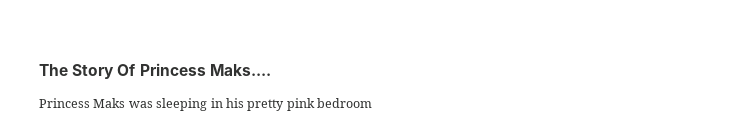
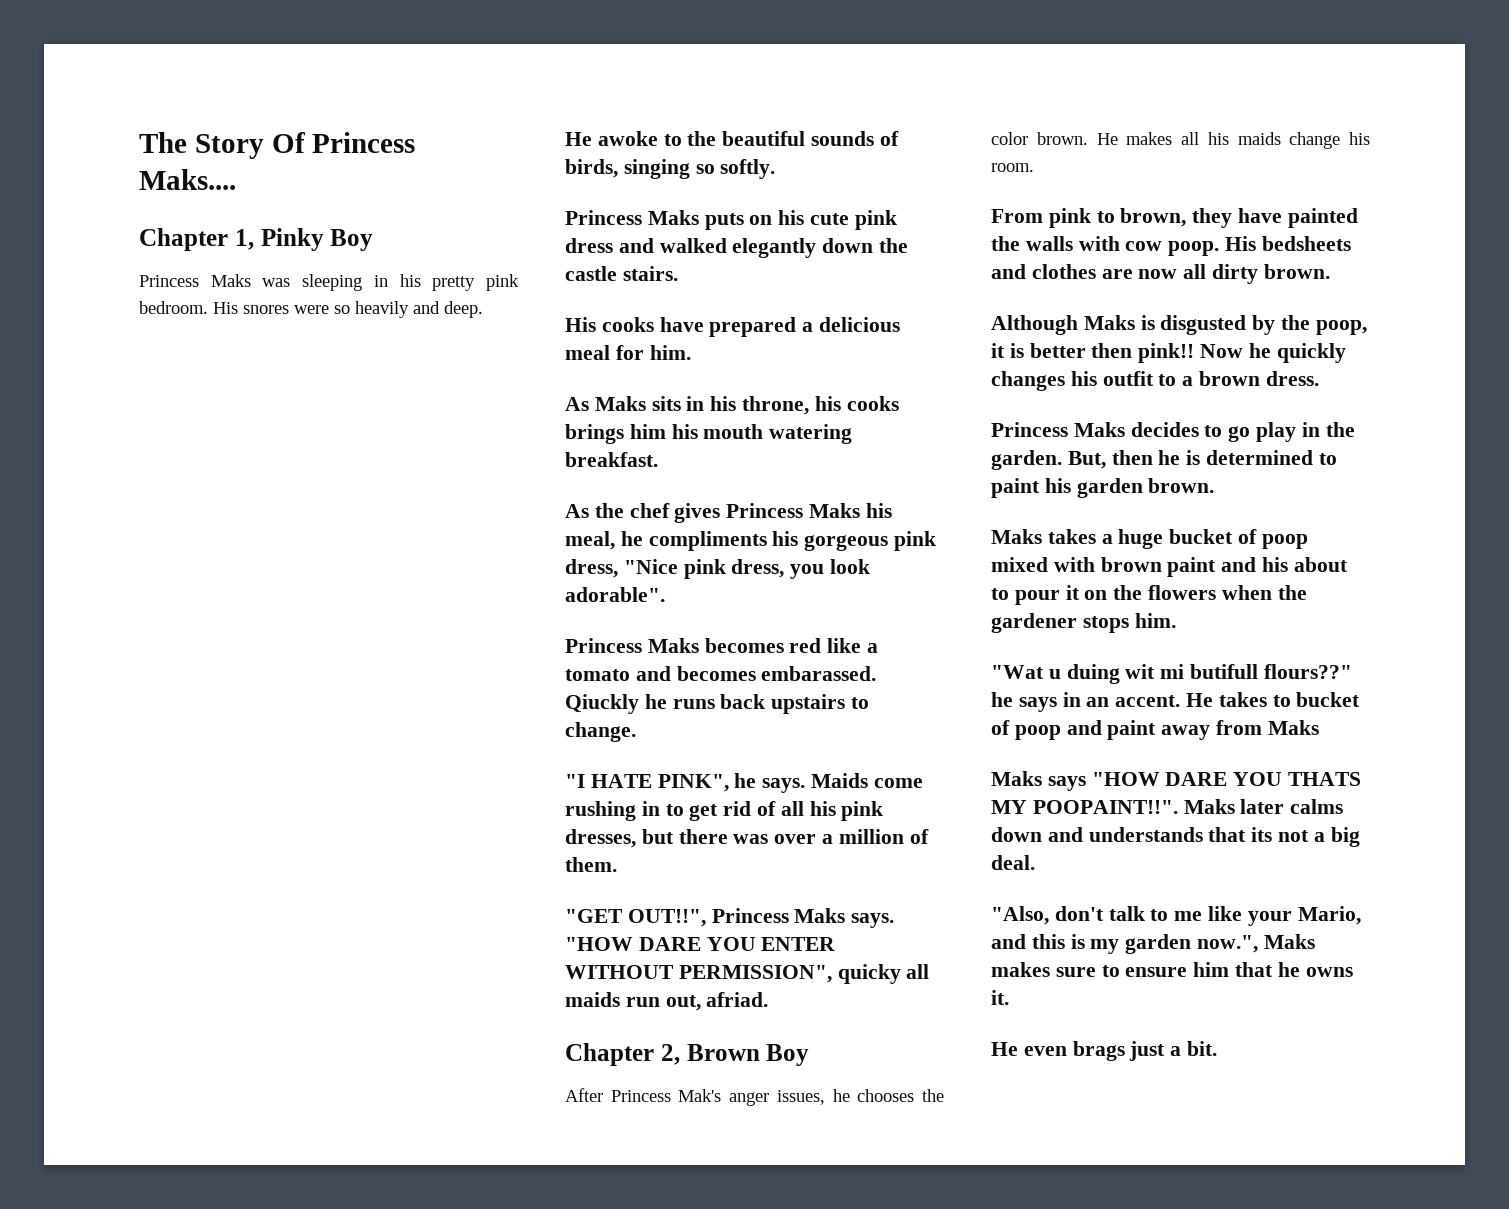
(271, 70) none -> [139,228,374,251] // Chapter 1, Pinky Boy
[317,98,372,108] bedroom -> [139,301,483,318] [565,131,899,146] [565,159,776,179] [565,210,897,230] [565,238,909,258] [565,266,678,281] [565,317,901,337] [565,345,691,360] [565,396,899,415] [565,424,853,444] [565,452,658,467] [565,503,892,523] [565,531,937,551] [565,559,871,579] [565,587,665,602] [565,638,879,653] [565,666,877,681] [565,694,870,714] [565,722,636,742] [565,773,923,793] [565,801,884,821] [565,829,929,848] [565,857,617,872] [565,908,895,928] [565,937,836,951] [565,964,930,984] [565,992,769,1011] [565,1043,810,1066] [565,1088,944,1106] [991,132,1370,149] [991,163,1034,172] [991,208,1358,228] [991,236,1351,256] [991,264,1330,284] [991,315,1367,335] [991,343,1346,363] [991,371,1319,391] [991,422,1355,442] [991,450,1337,470] [991,478,1215,498] [991,529,1308,549] [991,557,1348,577] [991,585,1307,605] [991,613,1176,633] [991,664,1352,684] [991,692,1361,712] [991,720,1319,740] [991,771,1362,791] [991,799,1344,814] [991,827,1360,847] [991,855,1035,870] [991,906,1361,926] [991,934,1315,954] [991,962,1353,977] [991,990,1009,1005] [991,1041,1218,1061] bedroom. His snores were so heavily and deep. // He awoke to the beautiful sounds of birds, singing so softly. // Princess Maks puts on his cute pink dress and walked elegantly down the castle stairs. // His cooks have prepared a delicious meal for him. // As Maks sits in his throne, his cooks brings him his mouth watering breakfast. // As the chef gives Princess Maks his meal, he compliments his gorgeous pink dress, "Nice pink dress, you look adorable". // Princess Maks becomes red like a tomato and becomes embarassed. Qiuckly he runs back upstairs to change. // "I HATE PINK", he says. Maids come rushing in to get rid of all his pink dresses, but there was over a million of them. // "GET OUT!!", Princess Maks says. "HOW DARE YOU ENTER WITHOUT PERMISSION", quicky all maids run out, afriad. // Chapter 2, Brown Boy // After Princess Mak's anger issues, he chooses the color brown. He makes all his maids change his room. // From pink to brown, they have painted the walls with cow poop. His bedsheets and clothes are now all dirty brown. // Although Maks is disgusted by the poop, it is better then pink!! Now he quickly changes his outfit to a brown dress. // Princess Maks decides to go play in the garden. But, then he is determined to paint his garden brown. // Maks takes a huge bucket of poop mixed with brown paint and his about to pour it on the flowers when the gardener stops him. // "Wat u duing wit mi butifull flours??" he says in an accent. He takes to bucket of poop and paint away from Maks // Maks says "HOW DARE YOU THATS MY POOPAINT!!". Maks later calms down and understands that its not a big deal. // "Also, don't talk to me like your Mario, and this is my garden now.", Maks makes sure to ensure him that he owns it. // He even brags just a bit.

